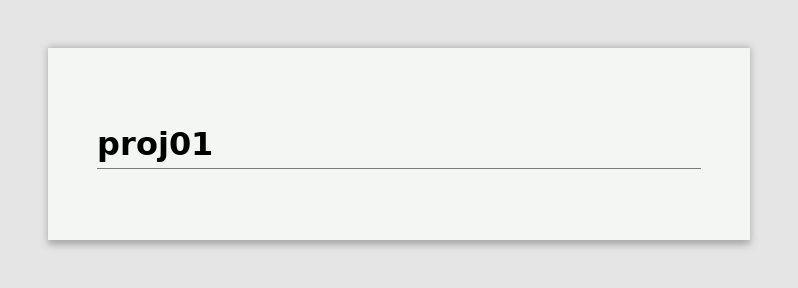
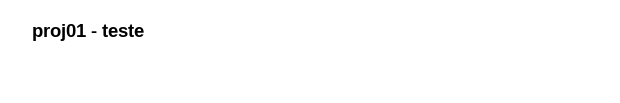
(213, 146) none -> [91,24,144,37] - teste

